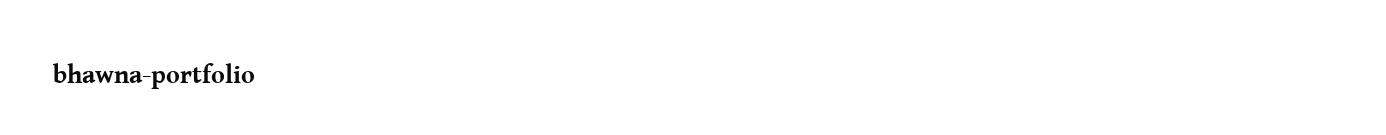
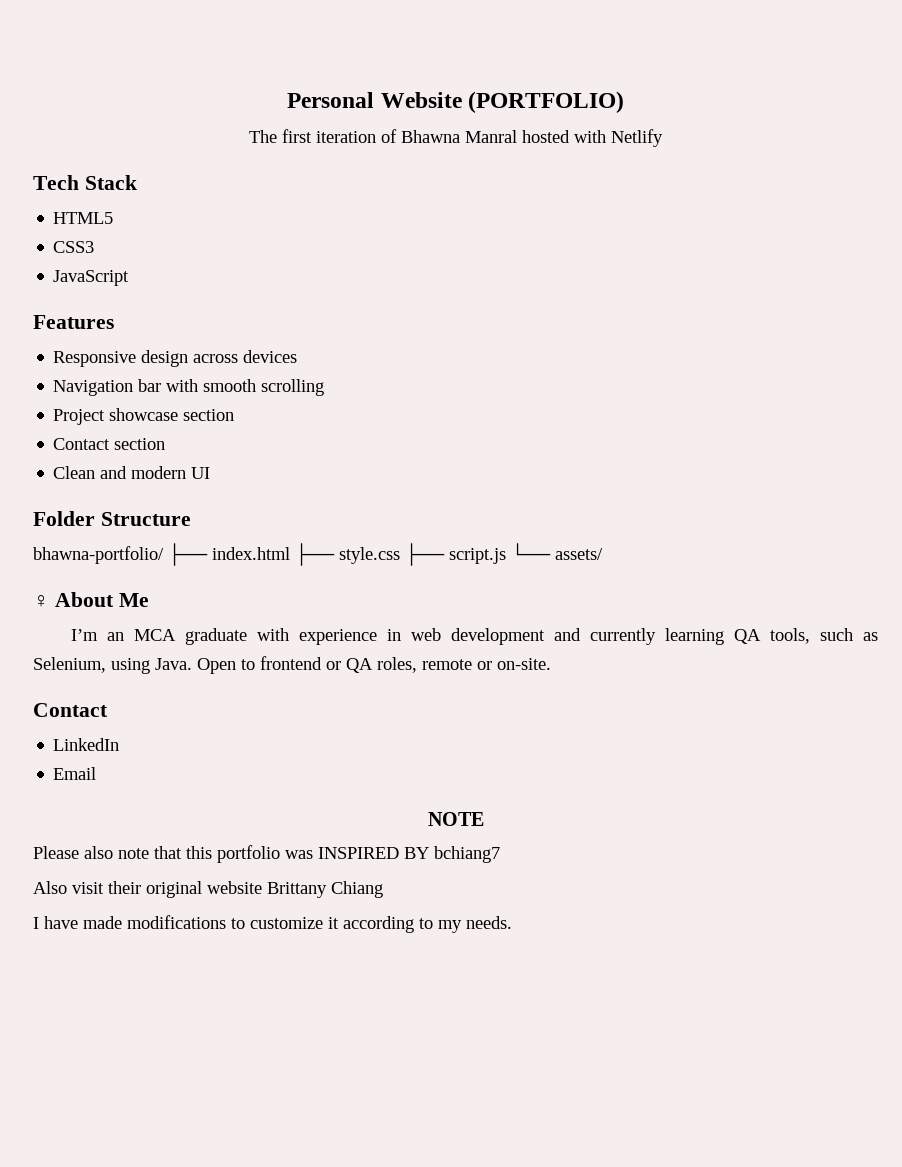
[53,63,255,89] bhawna-portfolio -> [287,91,624,113] [249,129,663,147] [33,175,137,190] [53,212,114,224] [53,241,95,253] [53,270,130,286] [33,315,114,329] [53,350,298,367] [53,379,325,396] [53,408,235,425] [53,438,166,450] [53,466,211,479] [33,511,191,526] [33,543,603,566] [33,592,149,607] [70,628,878,645] [33,656,551,674] [33,703,108,717] [53,738,120,751] [53,767,97,780] [427,812,484,826] [33,845,500,863] [33,881,383,898] [33,915,512,933] Personal Website (PORTFOLIO) // The first iteration of Bhawna Manral hosted with Netlify // Tech Stack // HTML5 // CSS3 // JavaScript // Features // Responsive design across devices // Navigation bar with smooth scrolling // Project showcase section // Contact section // Clean and modern UI // Folder Structure // bhawna-portfolio/ ├── index.html ├── style.css ├── script.js └── assets/ // ♀ About Me // I’m an MCA graduate with experience in web development and currently learning QA tools, such as Selenium, using Java. Open to frontend or QA roles, remote or on-site. // Contact // LinkedIn // Email // NOTE // Please also note that this portfolio was INSPIRED BY bchiang7 // Also visit their original website Brittany Chiang // I have made modifications to customize it according to my needs.

